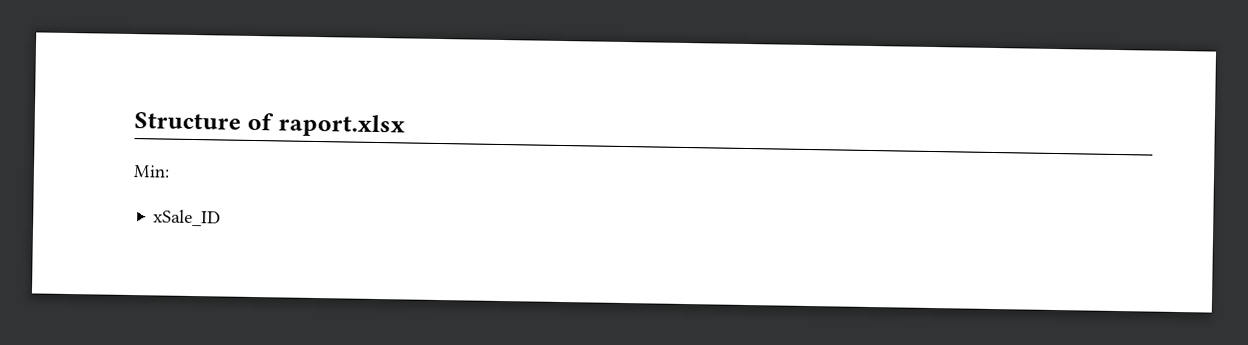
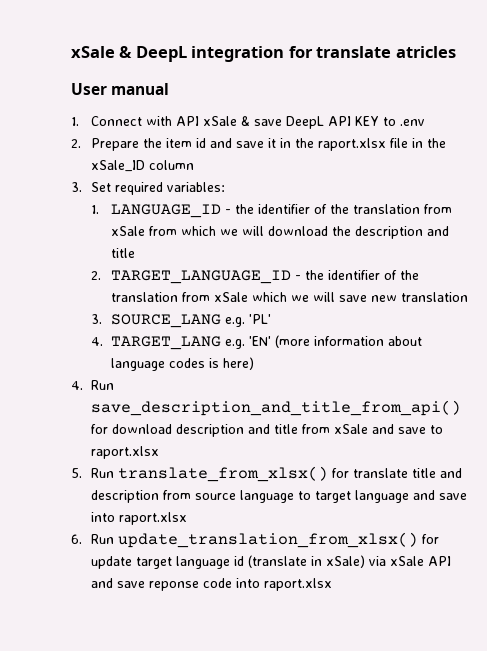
[134,112,405,138] [133,165,170,178] [153,209,222,227] Structure of raport.xlsx // Min: // xSale_ID -> [71,46,456,62] [71,83,170,95] [71,116,425,129] [71,138,446,151] [90,160,194,172] [71,182,225,195] [90,204,452,218] [110,226,449,239] [110,248,135,258] [90,270,419,284] [110,292,468,302] [90,314,271,328] [90,335,422,350] [110,357,254,371] [71,380,114,390] [90,400,461,416] [90,424,443,437] [90,446,159,459] [71,466,462,482] [90,490,467,503] [90,512,187,525] [71,532,439,548] [90,555,451,569] [90,578,332,591] xSale & DeepL integration for translate atricles // User manual // 1. Connect with API xSale & save DeepL API KEY to .env // 2. Prepare the item id and save it in the raport.xlsx file in the xSale_ID column // 3. Set required variables: // 1. LANGUAGE_ID - the identifier of the translation from xSale from which we will download the description and title // 2. TARGET_LANGUAGE_ID - the identifier of the translation from xSale which we will save new translation // 3. SOURCE_LANG e.g. 'PL' // 4. TARGET_LANG e.g. 'EN' (more information about language codes is here) // 4. Run save_description_and_title_from_api() for download description and title from xSale and save to raport.xlsx // 5. Run translate_from_xlsx() for translate title and description from source language to target language and save into raport.xlsx // 6. Run update_translation_from_xlsx() for update target language id (translate in xSale) via xSale API and save reponse code into raport.xlsx

